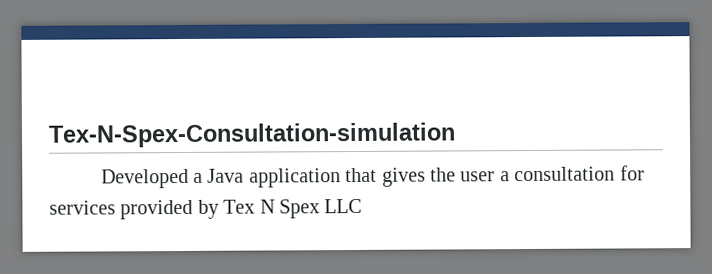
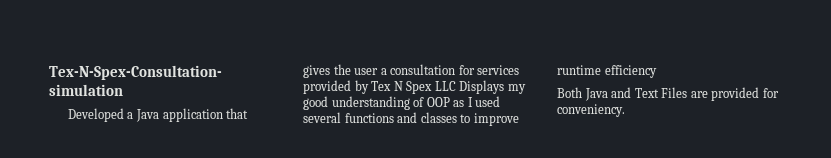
(363, 206) none -> [459,80,526,94] [303,96,501,110] [303,112,519,126] [557,65,657,78] [557,87,779,101] [557,104,625,117] Displays my good understanding of OOP as I used several functions and classes to improve runtime efficiency // Both Java and Text Files are provided for conveniency.

